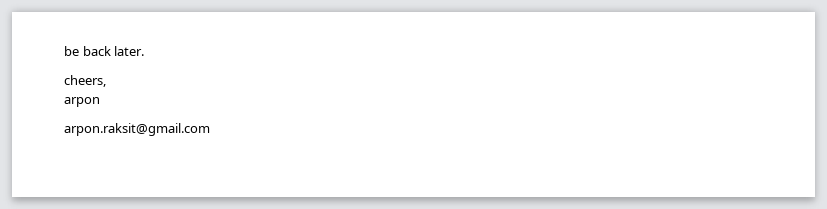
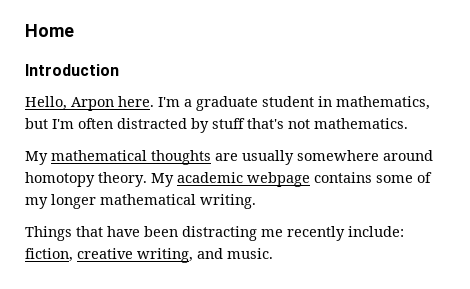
[64,46,145,56] [64,75,106,87] [64,97,100,107] [64,123,210,136] be back later. // cheers, // arpon // arpon.raksit@gmail.com -> [25,24,74,37] [25,64,119,76] [25,96,430,111] [25,118,408,133] [25,150,433,165] [25,172,432,187] [25,194,256,209] [25,226,404,241] [25,248,273,263] Home // Introduction // Hello, Arpon here. I'm a graduate student in mathematics, but I'm often distracted by stuff that's not mathematics. // My mathematical thoughts are usually somewhere around homotopy theory. My academic webpage contains some of my longer mathematical writing. // Things that have been distracting me recently include: fiction, creative writing, and music.

